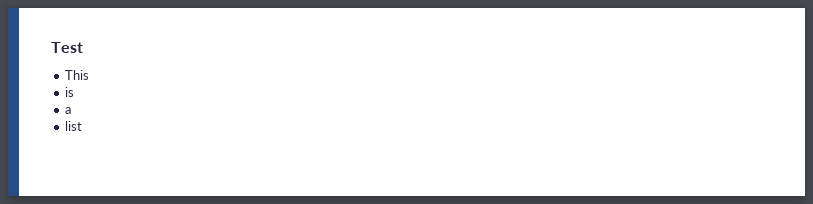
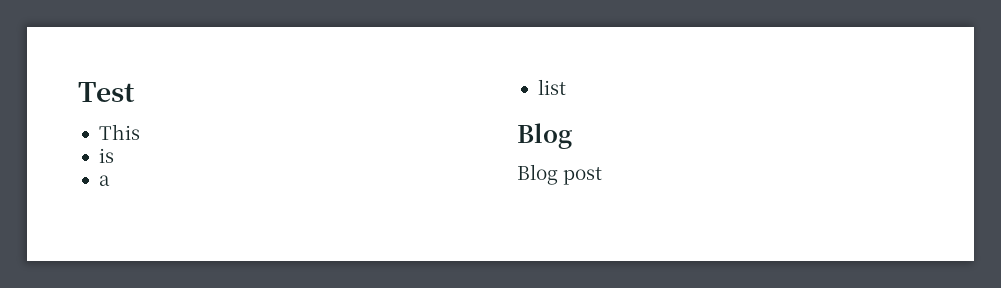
(82, 126) none -> [517,123,572,149] [517,164,603,185] // Blog // Blog post

